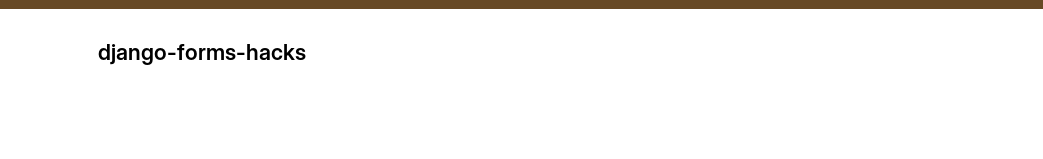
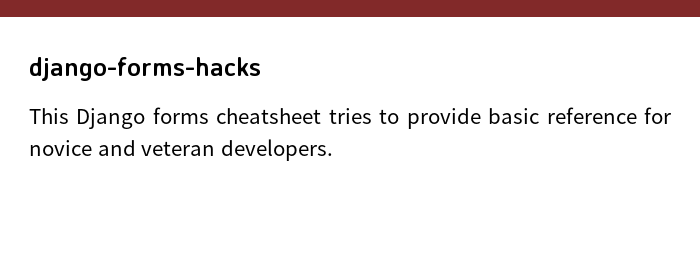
(306, 54) none -> [29,107,672,129] [29,139,333,161] // This Django forms cheatsheet tries to provide basic reference for novice and veteran developers.

